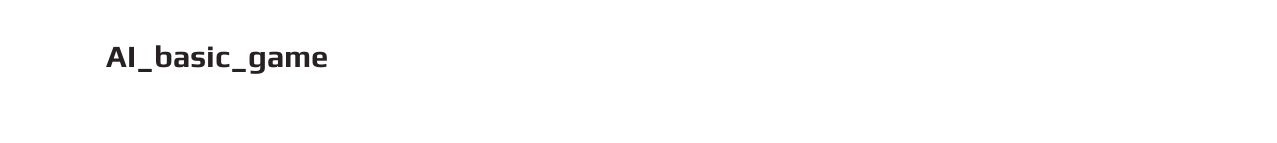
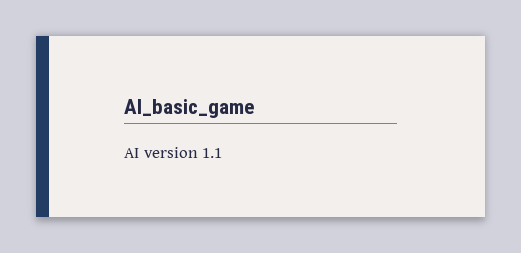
(328, 59) none -> [124,147,223,158] // AI version 1.1

